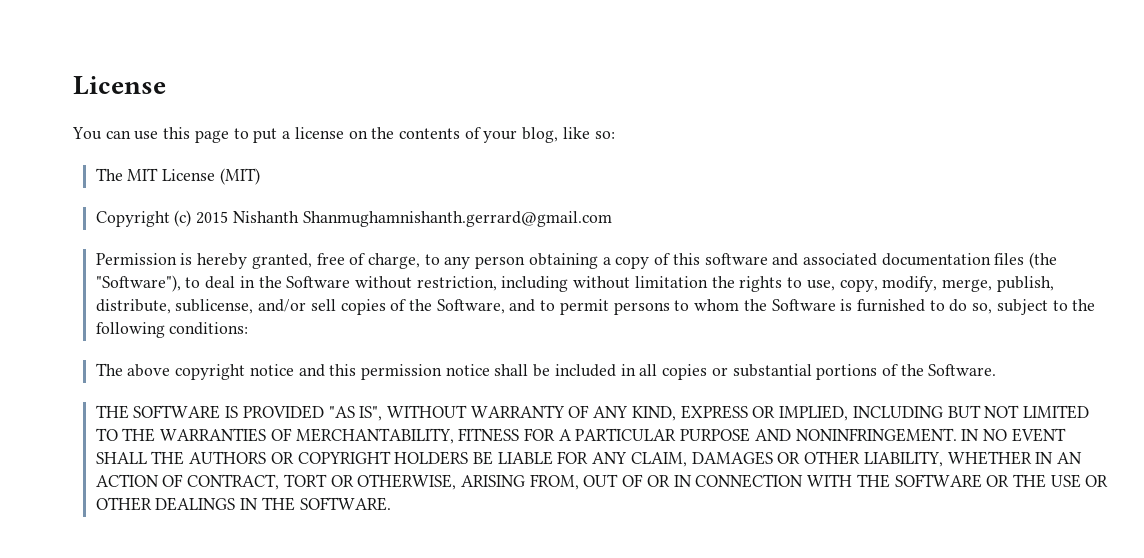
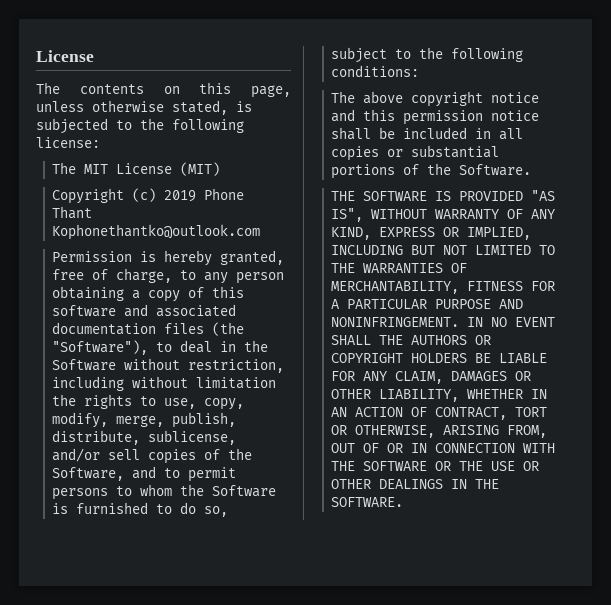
[72,127,615,143] You can use this page to put a license on the contents of your blog, like so: -> [36,82,291,98] [36,100,252,115] [36,118,244,134] [36,137,100,148] The contents on this page, unless otherwise stated, is subjected to the following license:
[196,211,612,227] 2015 Nishanth Shanmughamnishanth.gerrard@gmail.com -> [164,188,245,202] [52,206,93,219] [52,224,261,240] 2019 Phone Thant Kophonethantko@outlook.com

